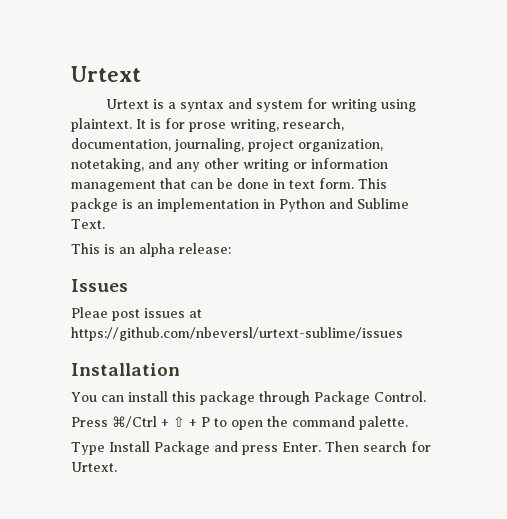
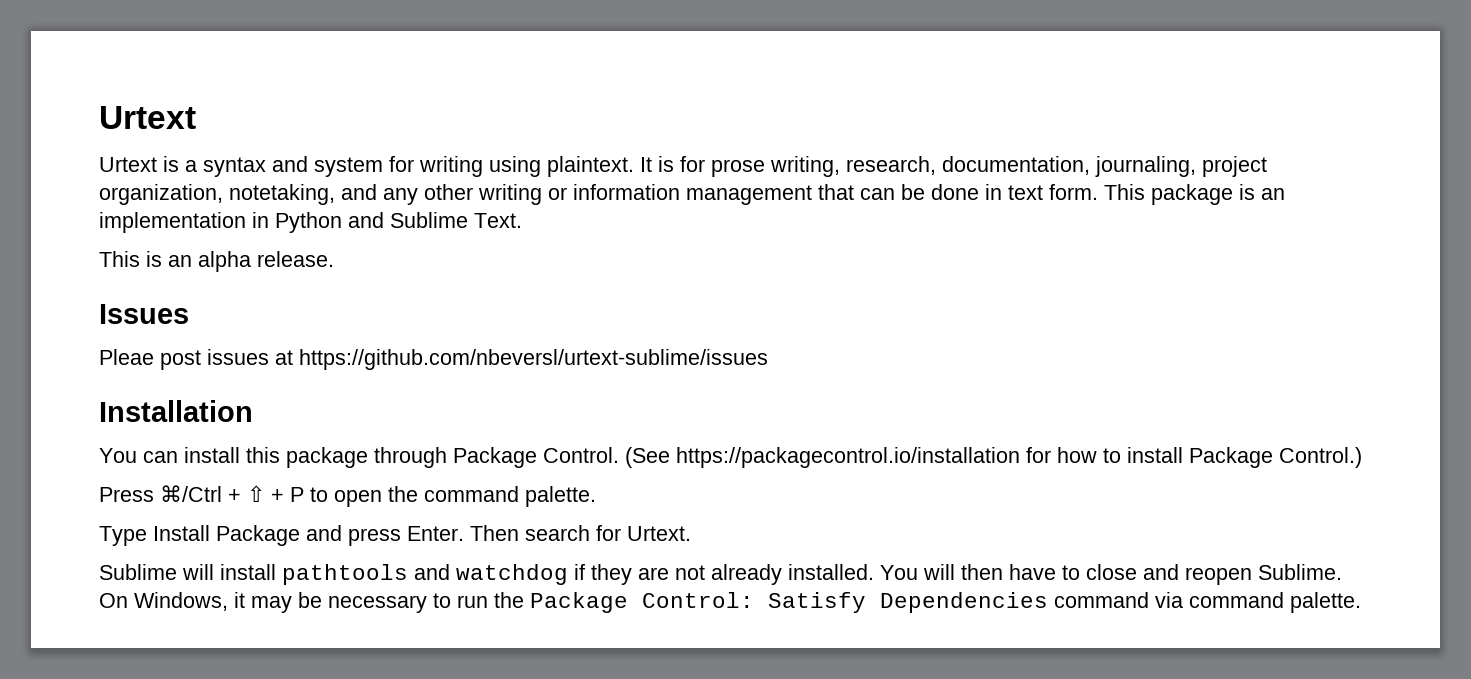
[71,198,118,212] packge -> [1151,184,1233,205] package
[179,243,231,254] release: -> [257,251,334,267] release.
(426, 396) none -> [625,447,1362,468] (See https://packagecontrol.io/installation for how to install Package Control.)
(117, 467) none -> [99,564,1342,585] [99,592,1361,613] // Sublime will install pathtools and watchdog if they are not already installed. You will then have to close and reopen Sublime. On Windows, it may be necessary to run the Package Control: Satisfy Dependencies command via command palette.

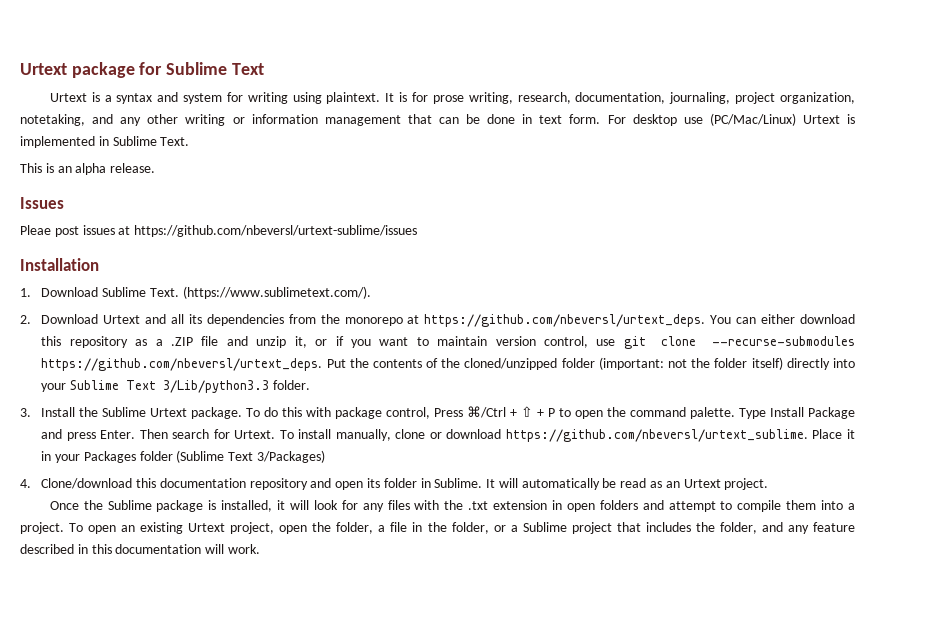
[99,106,196,129] Urtext -> [20,62,264,78] Urtext package for Sublime Text
[1104,184,1285,205] [99,212,384,233] This package is an implementation in Python and -> [607,113,856,126] [20,136,109,148] For desktop use (PC/Mac/Linux) Urtext is implemented in
[99,447,1362,468] You can install this package through Package Control. (See https://packagecontrol.io/installation for how to install Package Control.) // -> [20,286,371,299] [20,314,855,327] [41,336,855,349] [41,357,855,371] [41,380,310,393] [20,407,431,419] 1. Download Sublime Text. (https://www.sublimetext.com/). // 2. Download Urtext and all its dependencies from the monorepo at https://github.com/nbeversl/urtext_deps. You can either download this repository as a .ZIP file and unzip it, or if you want to maintain version control, use git clone --recurse-submodules https://github.com/nbeversl/urtext_deps. Put the contents of the cloned/unzipped folder (important: not the folder itself) directly into your Sublime Text 3/Lib/python3.3 folder. // 3. Install the Sublime Urtext package. To do this with package control,
(596, 496) // -> (736, 413) none
[99,564,1342,585] [99,592,1361,613] // Sublime will install pathtools and watchdog if they are not already installed. You will then have to close and reopen Sublime. On Windows, it may be necessary to run the Package Control: Satisfy Dependencies command via command palette. -> [279,429,855,442] [41,450,326,463] [20,478,769,490] [49,500,855,512] [20,522,855,534] [20,544,260,554] To install manually, clone or download https://github.com/nbeversl/urtext_sublime. Place it in your Packages folder (Sublime Text 3/Packages) // 4. Clone/download this documentation repository and open its folder in Sublime. It will automatically be read as an Urtext project. // Once the Sublime package is installed, it will look for any files with the .txt extension in open folders and attempt to compile them into a project. To open an existing Urtext project, open the folder, a file in the folder, or a Sublime project that includes the folder, and any feature described in this documentation will work.

